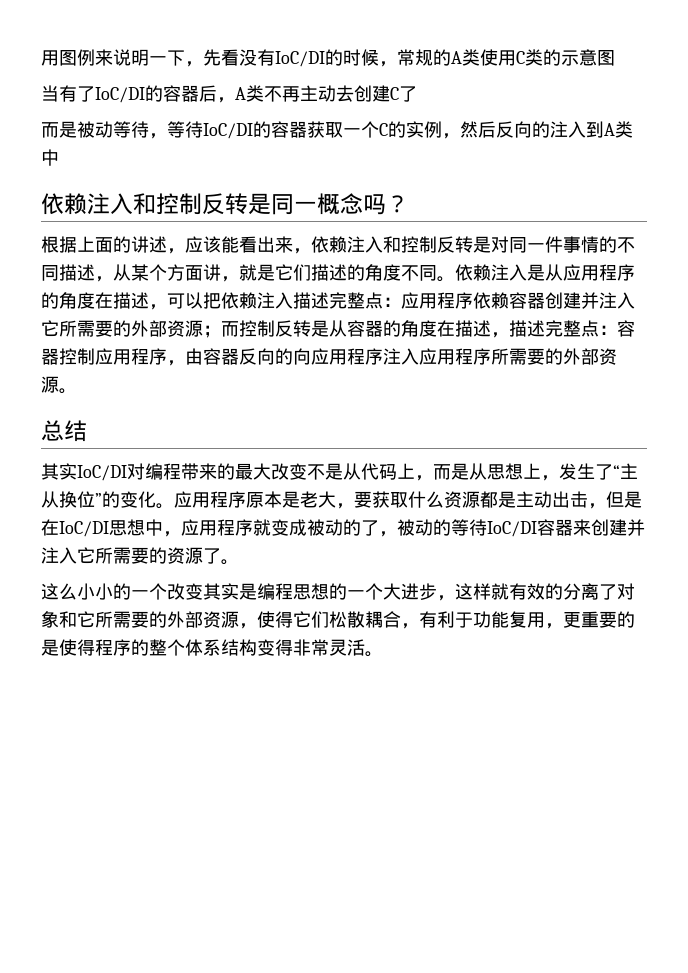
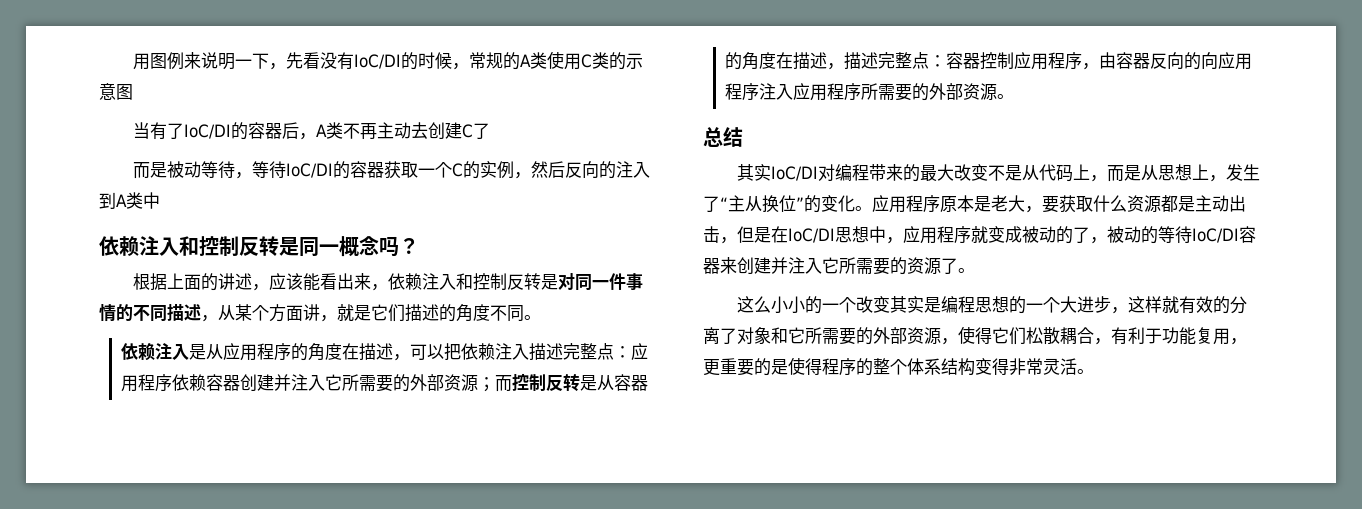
(455, 279) none -> (541, 317) //

